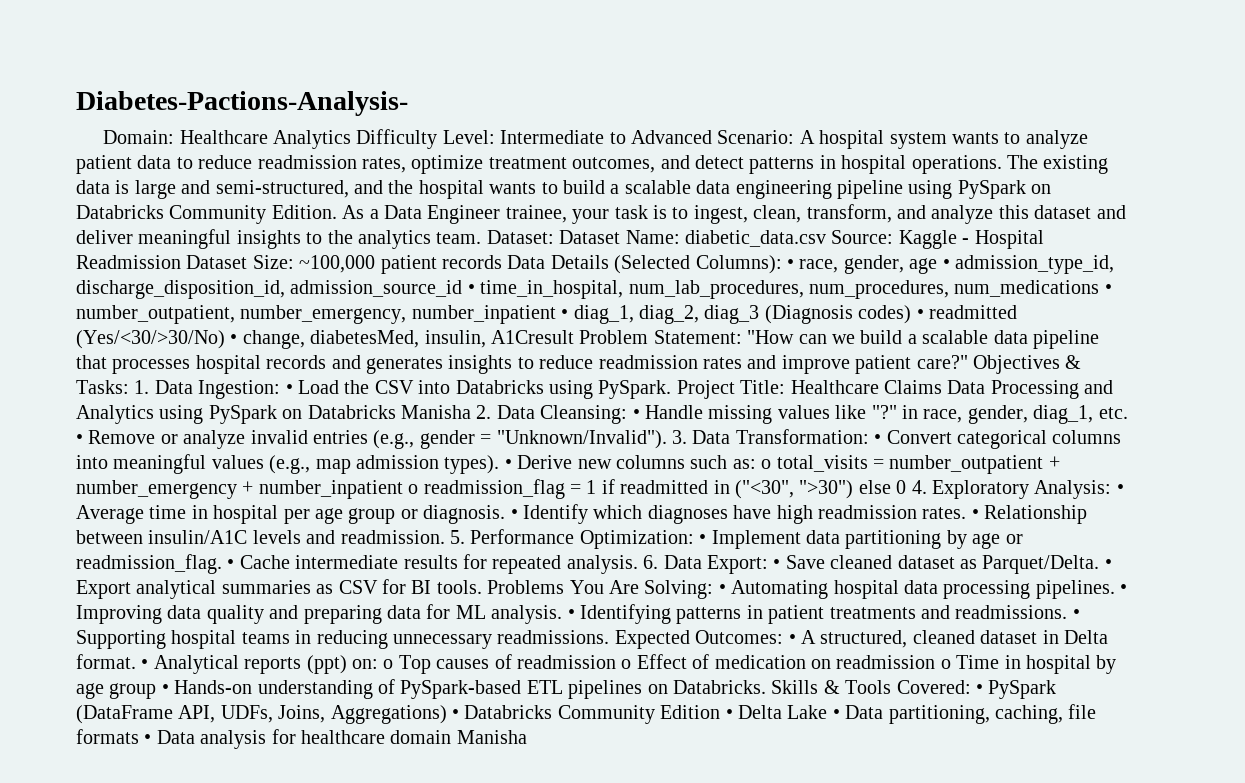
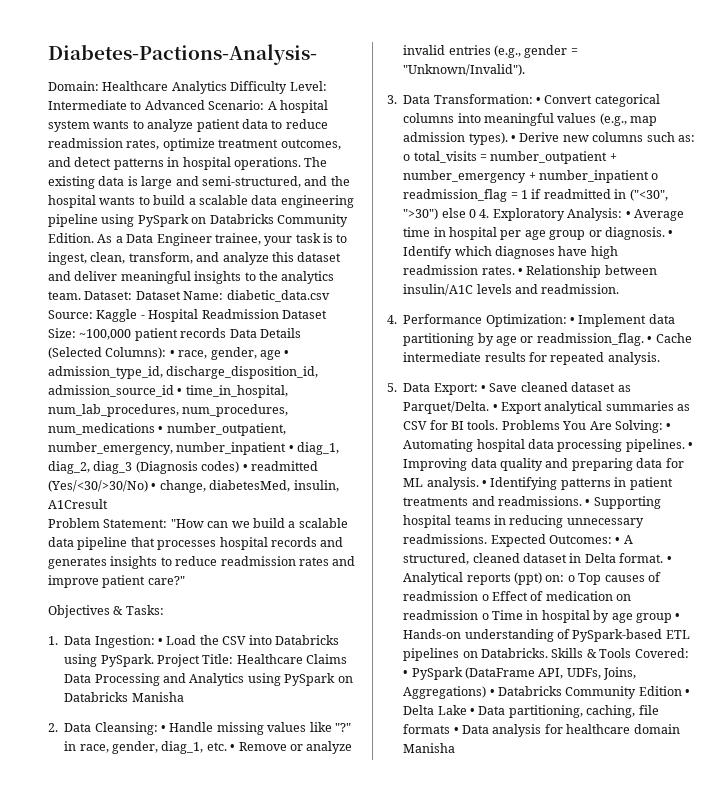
(574, 337) none -> (108, 504) //
(968, 362) none -> (185, 580) //
(129, 387) none -> (164, 610) //
(471, 412) none -> (184, 697) //
(667, 439) none -> (526, 70) //
[450,530,465,544] 5. -> [387,315,397,324] // 4.
[643,555,659,569] 6. -> [387,383,397,392] // 5.

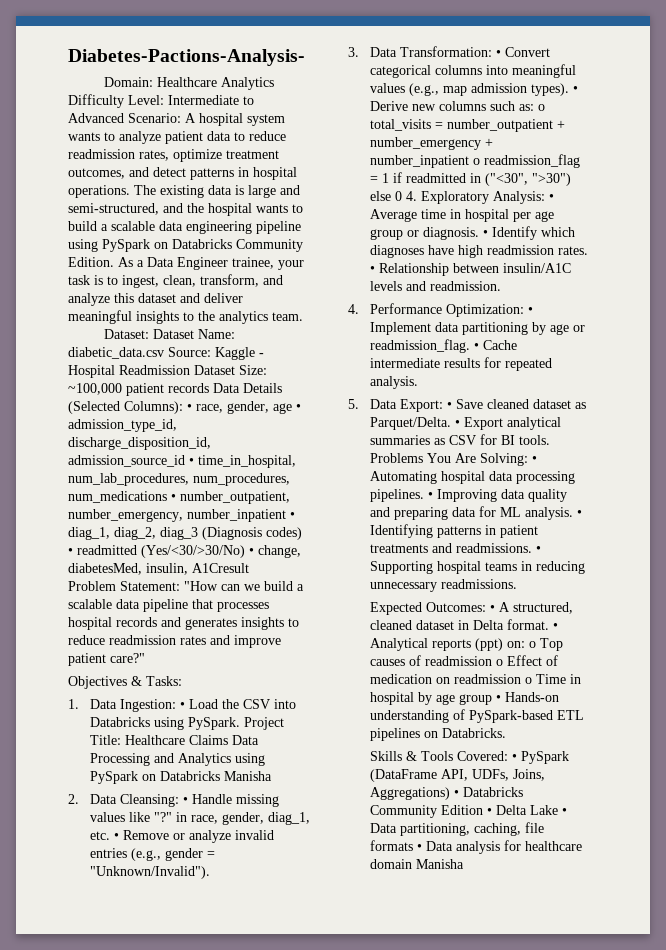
(81, 295) none -> (303, 316) //
(488, 539) none -> (517, 584) //
(548, 653) none -> (506, 733) //

